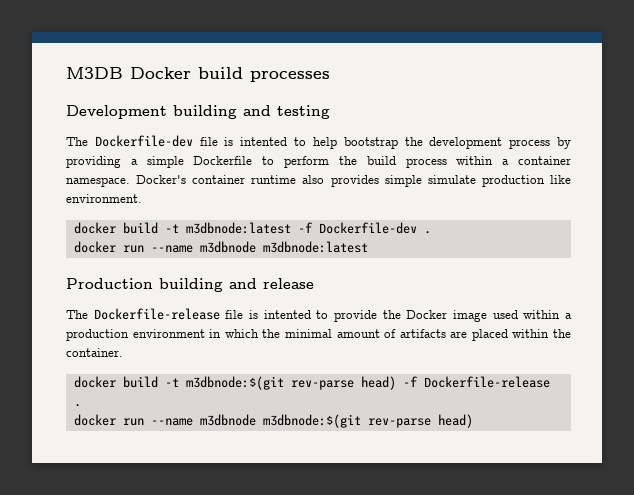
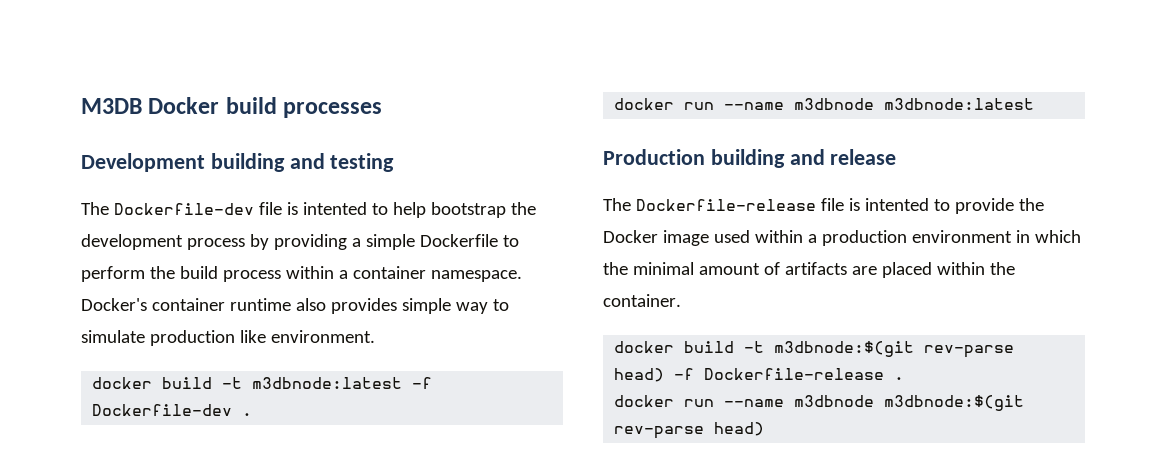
(422, 181) none -> [455,299,509,314] way to

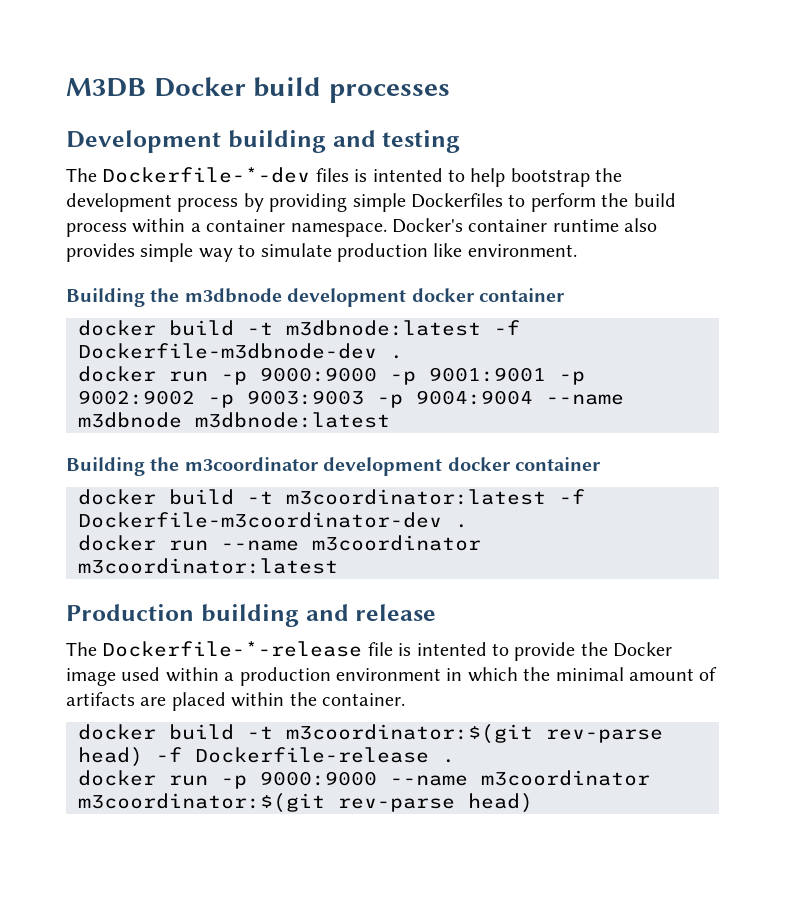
[113,202,282,215] Dockerfile-dev file -> [102,167,349,183] Dockerfile-*-dev files
[351,234,498,250] a simple Dockerfile -> [352,193,503,212] simple Dockerfiles
(375, 336) none -> [66,288,565,307] // Building the m3dbnode development docker container
[92,404,253,416] [614,98,1035,110] Dockerfile-dev . // docker run --name m3dbnode m3dbnode:latest -> [78,343,403,359] [78,366,585,385] [78,390,624,408] [78,412,390,428] [66,457,601,476] [78,489,585,505] [78,512,468,528] [78,535,481,551] [78,558,338,574] Dockerfile-m3dbnode-dev . // docker run -p 9000:9000 -p 9001:9001 -p 9002:9002 -p 9003:9003 -p 9004:9004 --name m3dbnode m3dbnode:latest // Building the m3coordinator development docker container // docker build -t m3coordinator:latest -f Dockerfile-m3coordinator-dev . // docker run --name m3coordinator m3coordinator:latest
[635,199,816,211] Dockerfile-release -> [102,641,363,657] Dockerfile-*-release
[774,341,915,357] m3dbnode:$(git -> [286,724,533,744] m3coordinator:$(git
[724,395,1025,411] --name m3dbnode m3dbnode:$(git -> [221,770,650,789] [78,793,325,813] -p 9000:9000 --name m3coordinator m3coordinator:$(git

